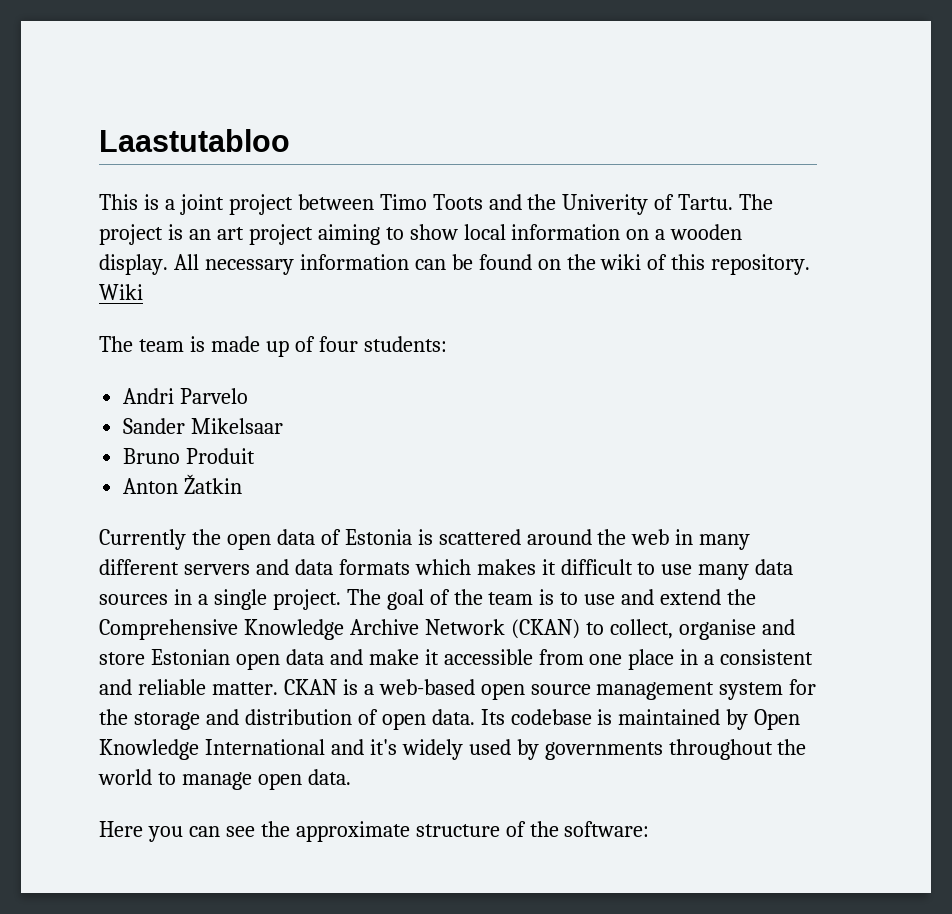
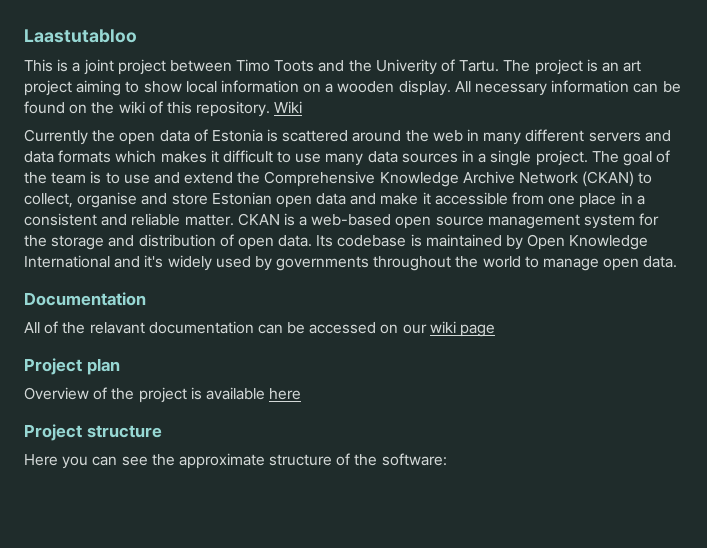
[99,336,447,357] [123,388,249,404] [123,418,284,434] [123,448,256,464] [123,474,243,494] // The team is made up of four students: // Andri Parvelo // Sander Mikelsaar // Bruno Produit // Anton Žatkin -> (303, 107) none
(351, 777) none -> [24,292,146,306] [24,321,496,337] [24,358,120,375] [24,387,302,403] [24,424,162,441] // Documentation // All of the relavant documentation can be accessed on our wiki page // Project plan // Overview of the project is available here // Project structure

